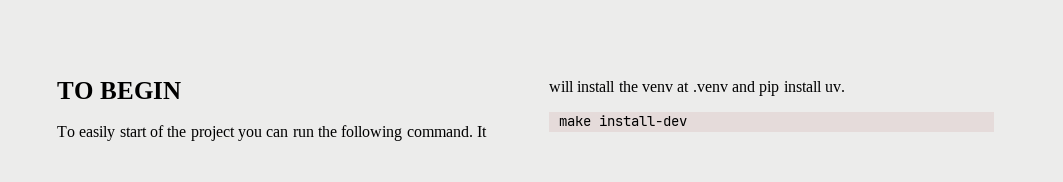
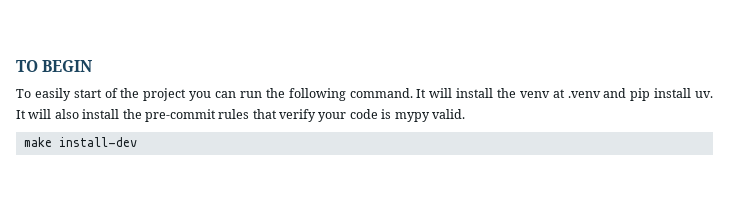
(845, 88) none -> [16,109,465,122] It will also install the pre-commit rules that verify your code is mypy valid.

